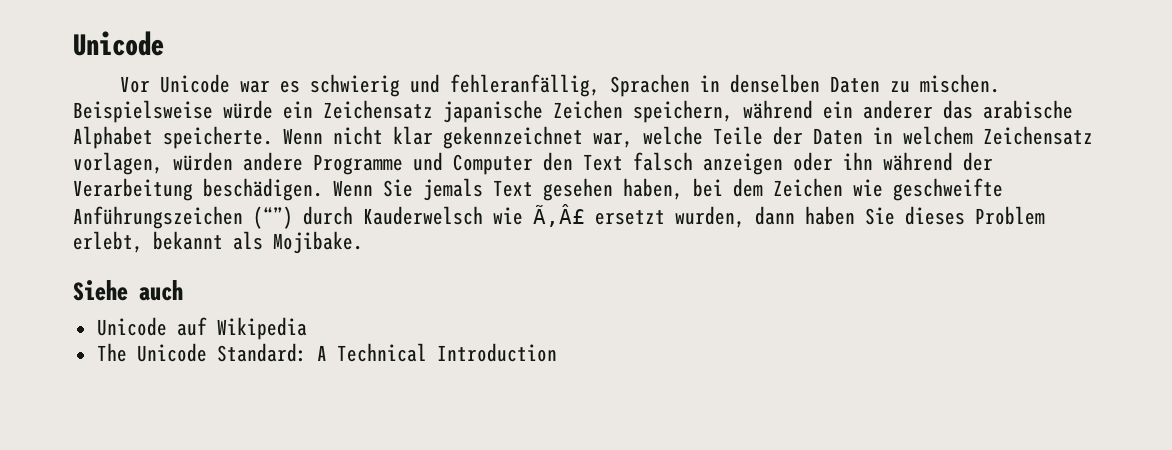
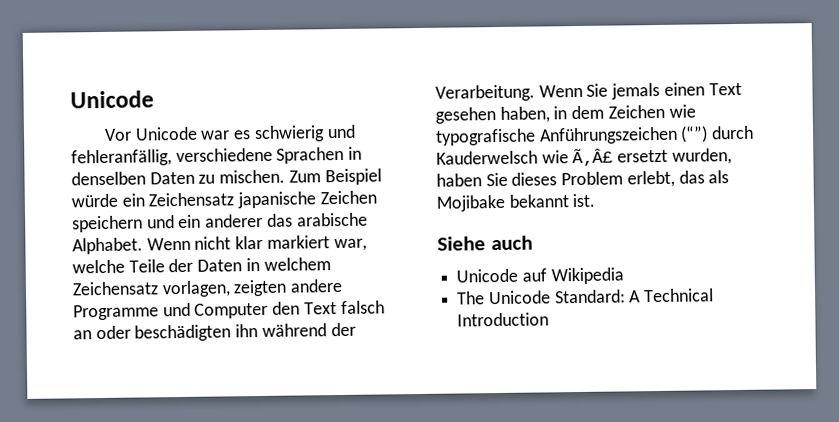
(600, 85) none -> [175,147,273,163] verschiedene
[73,100,213,123] Beispielsweise -> [288,168,382,186] Zum Beispiel
[633,100,813,123] speichern, während -> [72,215,175,233] speichern und
[73,126,273,149] Alphabet speicherte. -> [72,237,143,255] Alphabet.
[443,126,583,149] gekennzeichnet -> [266,235,330,249] markiert
[173,152,233,171] würden -> [233,279,288,297] zeigten
[703,152,833,175] anzeigen oder -> [73,324,232,342] an oder beschädigten
[73,178,323,201] Verarbeitung beschädigen. -> [435,84,535,102] Verarbeitung.
(483, 189) none -> [663,82,705,96] einen
[693,178,723,197] bei -> [553,106,568,120] in
[893,178,1003,201] geschweifte -> [435,128,536,146] typografische
[755,206,795,225] dann -> (732, 156) none
[153,231,363,254] bekannt als Mojibake. -> [678,170,730,184] [436,193,596,212] das als Mojibake bekannt ist.

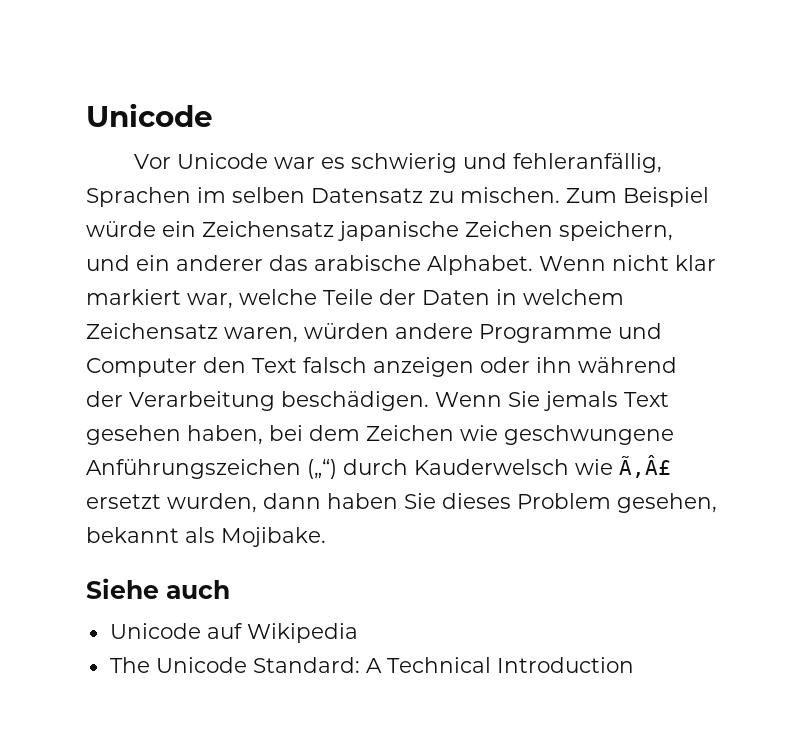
[175,146,363,164] [71,171,195,186] verschiedene Sprachen in denselben Daten -> [86,187,423,207] Sprachen im selben Datensatz
[72,215,143,233] speichern -> [559,221,673,241] speichern,
[161,279,288,298] vorlagen, zeigten -> [224,323,389,343] waren, würden
[73,324,232,342] an oder beschädigten -> [373,357,530,377] anzeigen oder
[435,84,535,102] Verarbeitung. -> [129,391,429,411] Verarbeitung beschädigen.
[663,82,705,96] einen -> (618, 401) none
[553,106,568,120] in -> [269,425,303,441] bei
[435,125,709,146] typografische Anführungszeichen (“”) -> [504,425,674,445] [86,459,337,479] geschwungene Anführungszeichen („“)
(732, 156) none -> [263,493,321,509] dann
[626,170,730,188] [436,193,596,212] erlebt, das als Mojibake bekannt ist. -> [617,493,717,513] [86,527,326,547] gesehen, bekannt als Mojibake.

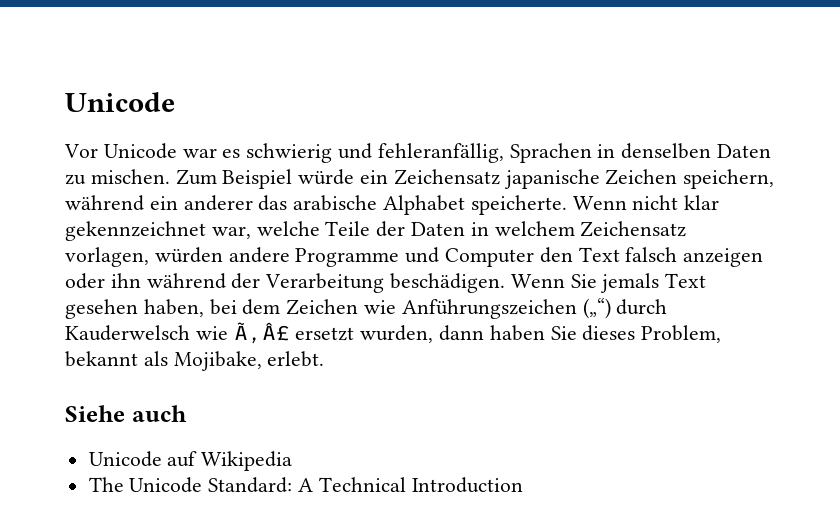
[197,187,423,203] im selben Datensatz -> [597,143,772,159] in denselben Daten
[86,255,130,271] und -> [65,195,144,211] während
[427,255,533,275] Alphabet. -> [383,195,567,215] Alphabet speicherte.
[86,289,181,305] markiert -> [65,221,206,241] gekennzeichnet
[224,327,298,343] waren, -> [65,247,149,267] vorlagen,
[504,425,674,445] geschwungene -> (397, 307) none
[517,493,717,513] [86,527,326,547] Problem gesehen, bekannt als Mojibake. -> [641,325,722,343] [65,351,325,371] Problem, bekannt als Mojibake, erlebt.

